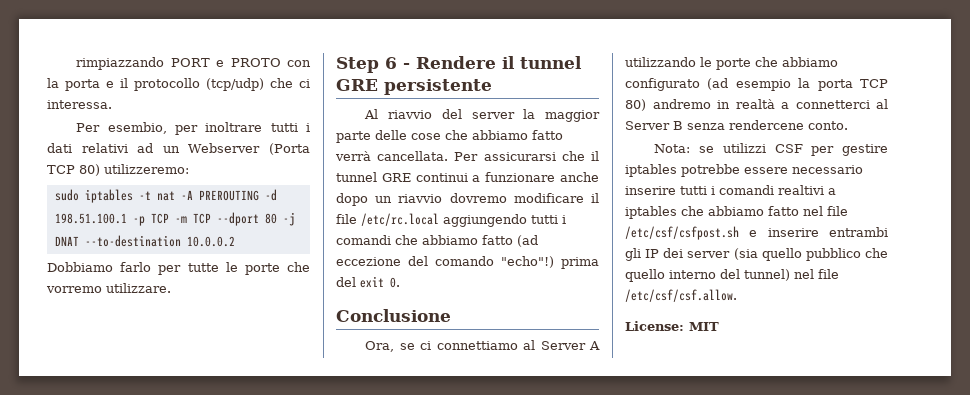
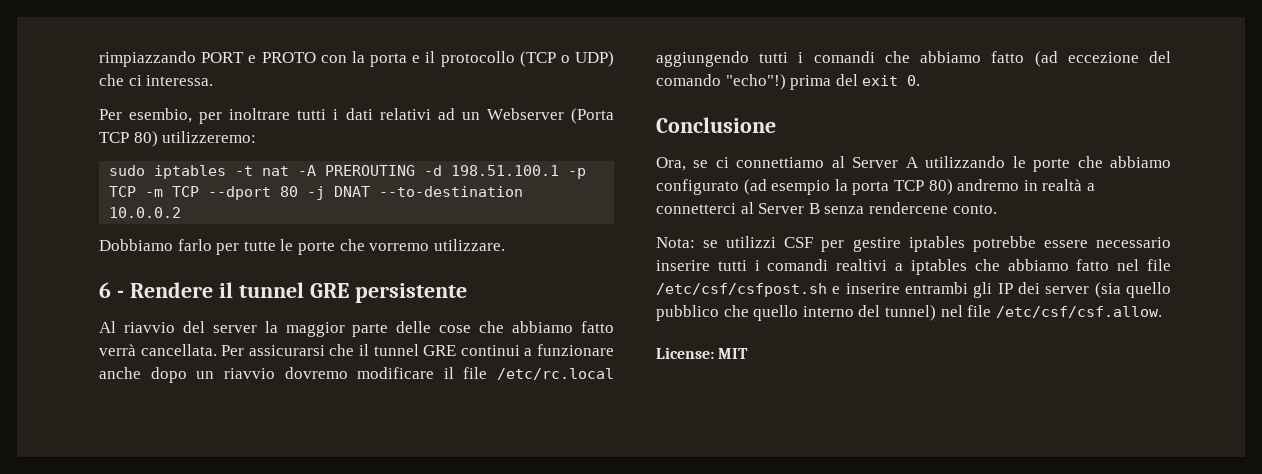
[206,78,264,91] (tcp/udp) -> [519,51,614,67] (TCP o UDP)
[336,57,379,73] Step -> (505, 245) none

